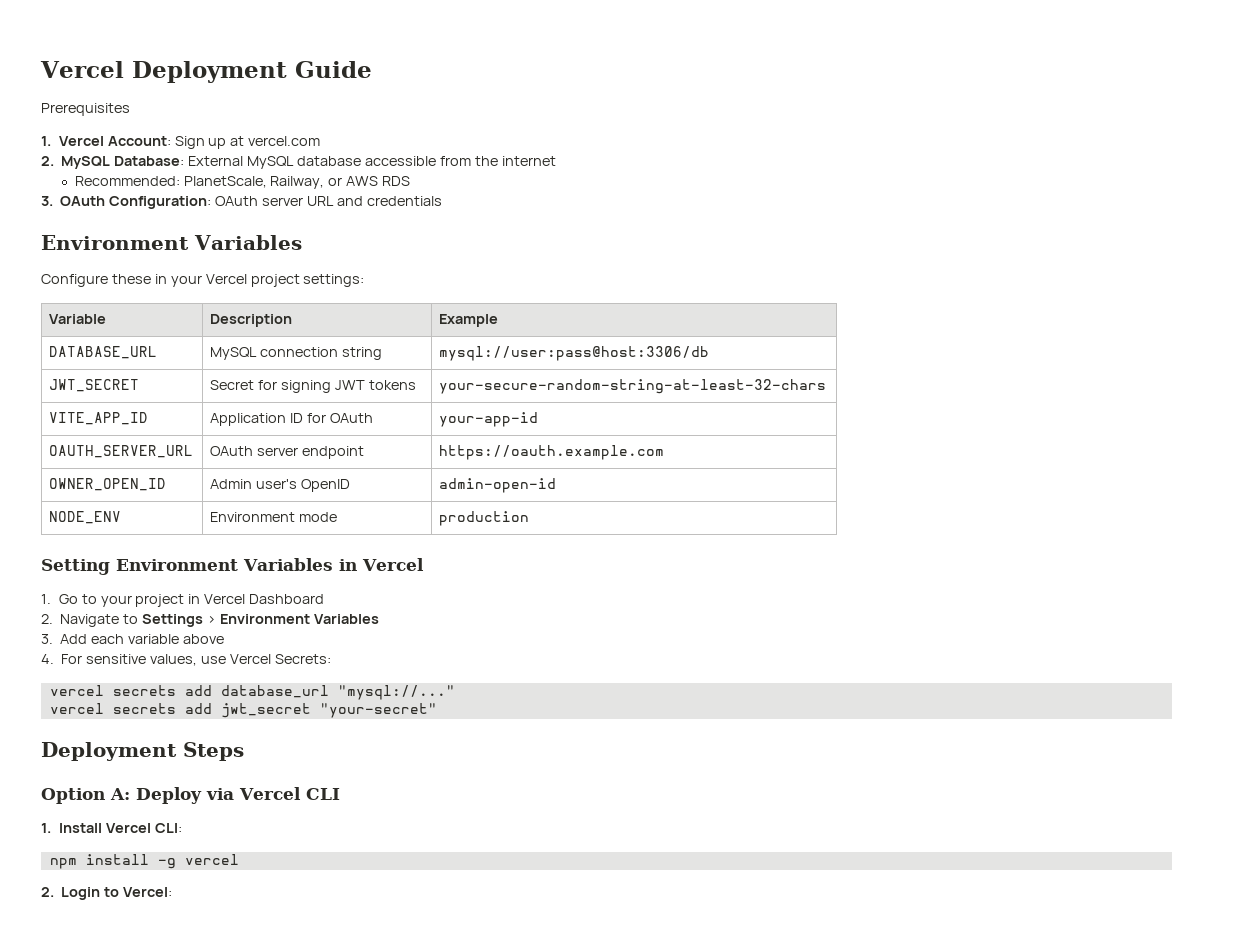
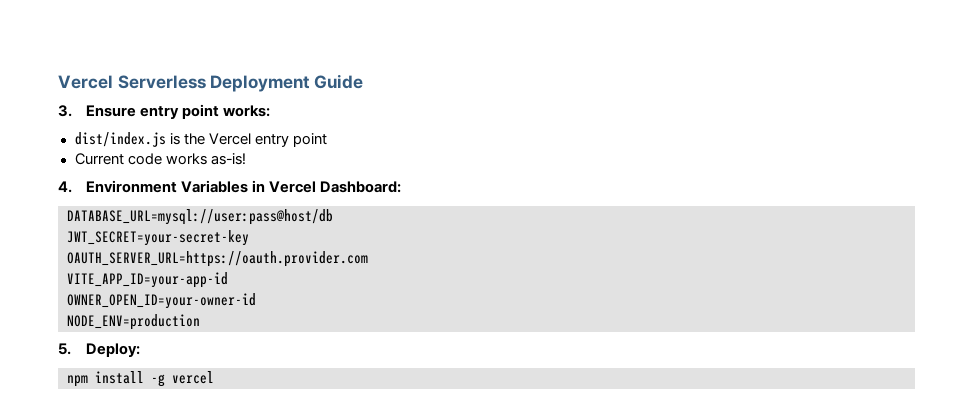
[40,61,124,78] Vercel -> [58,75,206,89] Vercel Serverless
[41,103,130,116] [41,136,321,149] [41,156,556,169] [74,176,411,189] [41,196,442,209] [41,235,302,250] [41,274,365,287] [49,314,107,324] [210,314,293,327] [439,314,499,327] [49,346,158,359] [210,347,383,360] [439,346,710,361] [49,379,140,392] [210,380,417,393] [439,379,827,394] [49,412,149,425] [210,413,374,426] [439,412,539,427] [49,445,194,458] [210,446,365,459] [439,445,665,460] [49,478,167,491] [210,479,351,492] [439,478,557,493] [49,511,122,524] [210,512,338,522] [439,511,530,526] [41,558,424,575] [41,594,325,607] [41,614,379,627] [41,634,224,644] [41,654,331,666] [49,685,455,700] [49,703,437,718] [41,742,244,761] [41,787,340,804] [41,823,182,833] Prerequisites // 1. Vercel Account: Sign up at vercel.com // 2. MySQL Database: External MySQL database accessible from the internet // Recommended: PlanetScale, Railway, or AWS RDS // 3. OAuth Configuration: OAuth server URL and credentials // Environment Variables // Configure these in your Vercel project settings: // Variable | Description | Example // DATABASE_URL | MySQL connection string | mysql://user:pass@host:3306/db // JWT_SECRET | Secret for signing JWT tokens | your-secure-random-string-at-least-32-chars // VITE_APP_ID | Application ID for OAuth | your-app-id // OAUTH_SERVER_URL | OAuth server endpoint | https://oauth.example.com // OWNER_OPEN_ID | Admin user's OpenID | admin-open-id // NODE_ENV | Environment mode | production // Setting Environment Variables in Vercel // 1. Go to your project in Vercel Dashboard // 2. Navigate to Settings > Environment Variables // 3. Add each variable above // 4. For sensitive values, use Vercel Secrets: // vercel secrets add database_url "mysql://..." // vercel secrets add jwt_secret "your-secret" // Deployment Steps // Option A: Deploy via Vercel CLI // 1. Install Vercel CLI: -> [58,104,270,119] [74,132,327,147] [74,153,246,165] [58,180,401,193] [67,209,333,225] [67,230,249,246] [67,251,368,267] [67,272,228,288] [67,293,256,309] [67,314,200,330] [58,343,140,357] 3. Ensure entry point works: // dist/index.js is the Vercel entry point // Current code works as-is! // 4. Environment Variables in Vercel Dashboard: // DATABASE_URL=mysql://user:pass@host/db // JWT_SECRET=your-secret-key // OAUTH_SERVER_URL=https://oauth.provider.com // VITE_APP_ID=your-app-id // OWNER_OPEN_ID=your-owner-id // NODE_ENV=production // 5. Deploy:
[41,887,173,900] // 2. Login to Vercel: -> (214, 377) none

